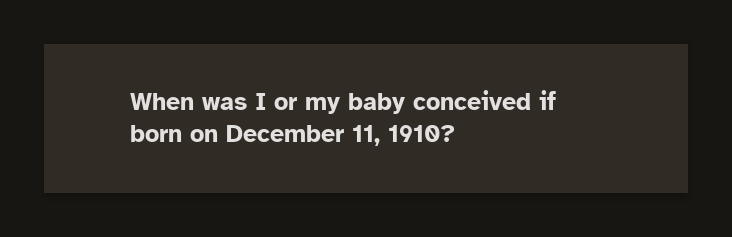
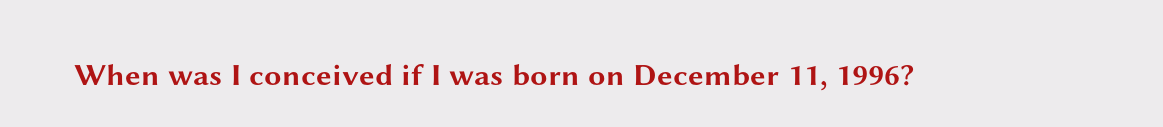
[274,90,556,114] or my baby conceived if -> [249,64,504,85] conceived if I was
[388,125,455,142] 1910? -> [836,65,915,86] 1996?

